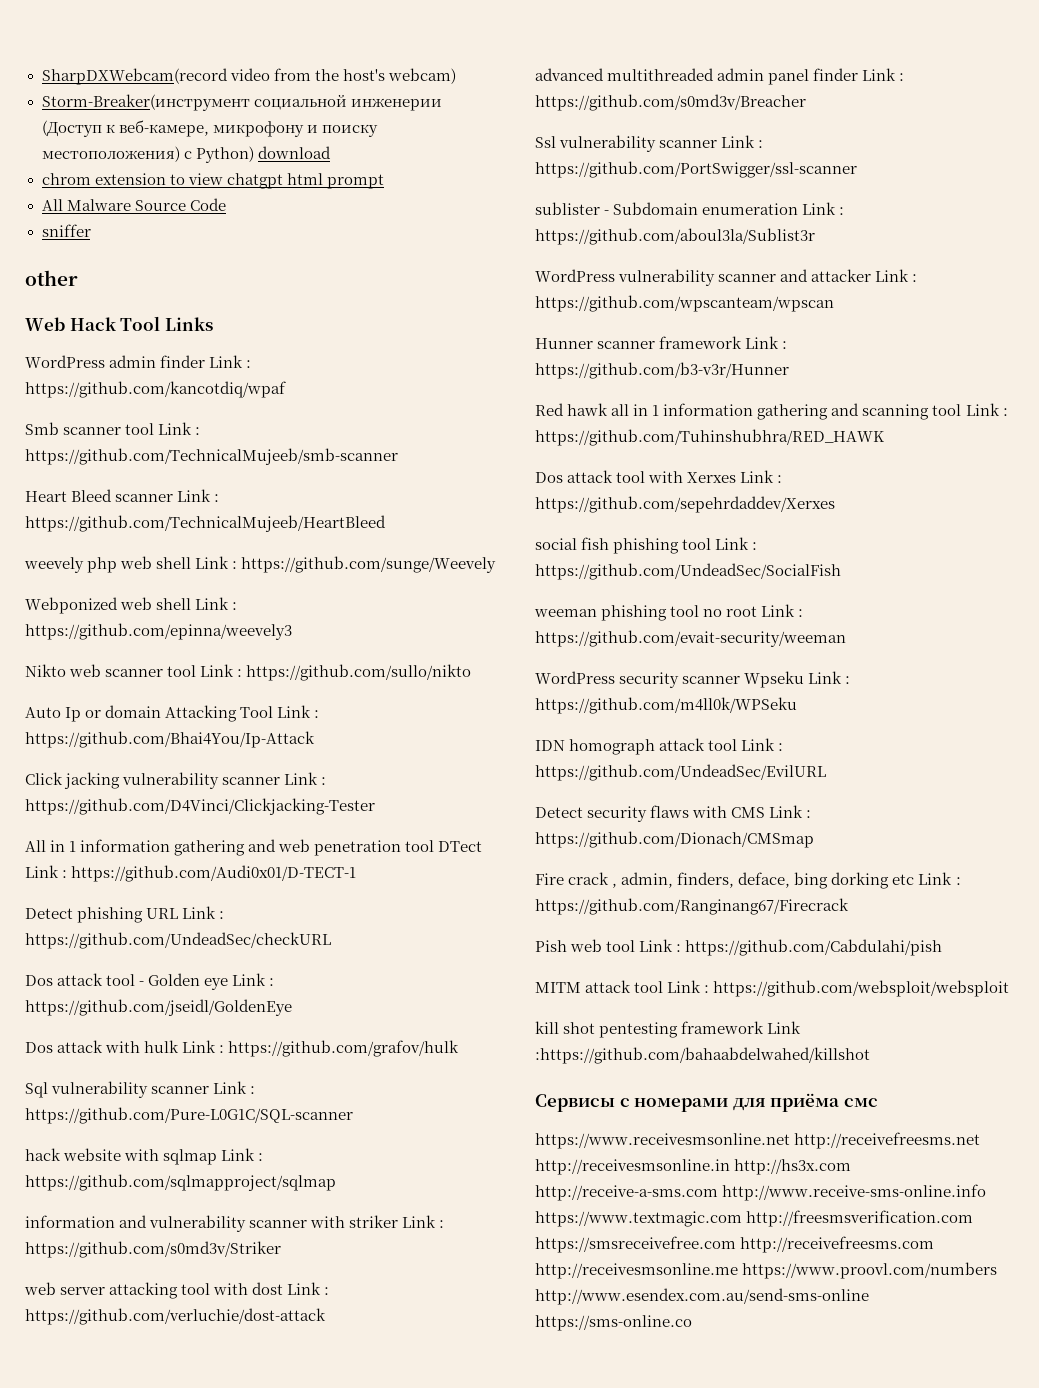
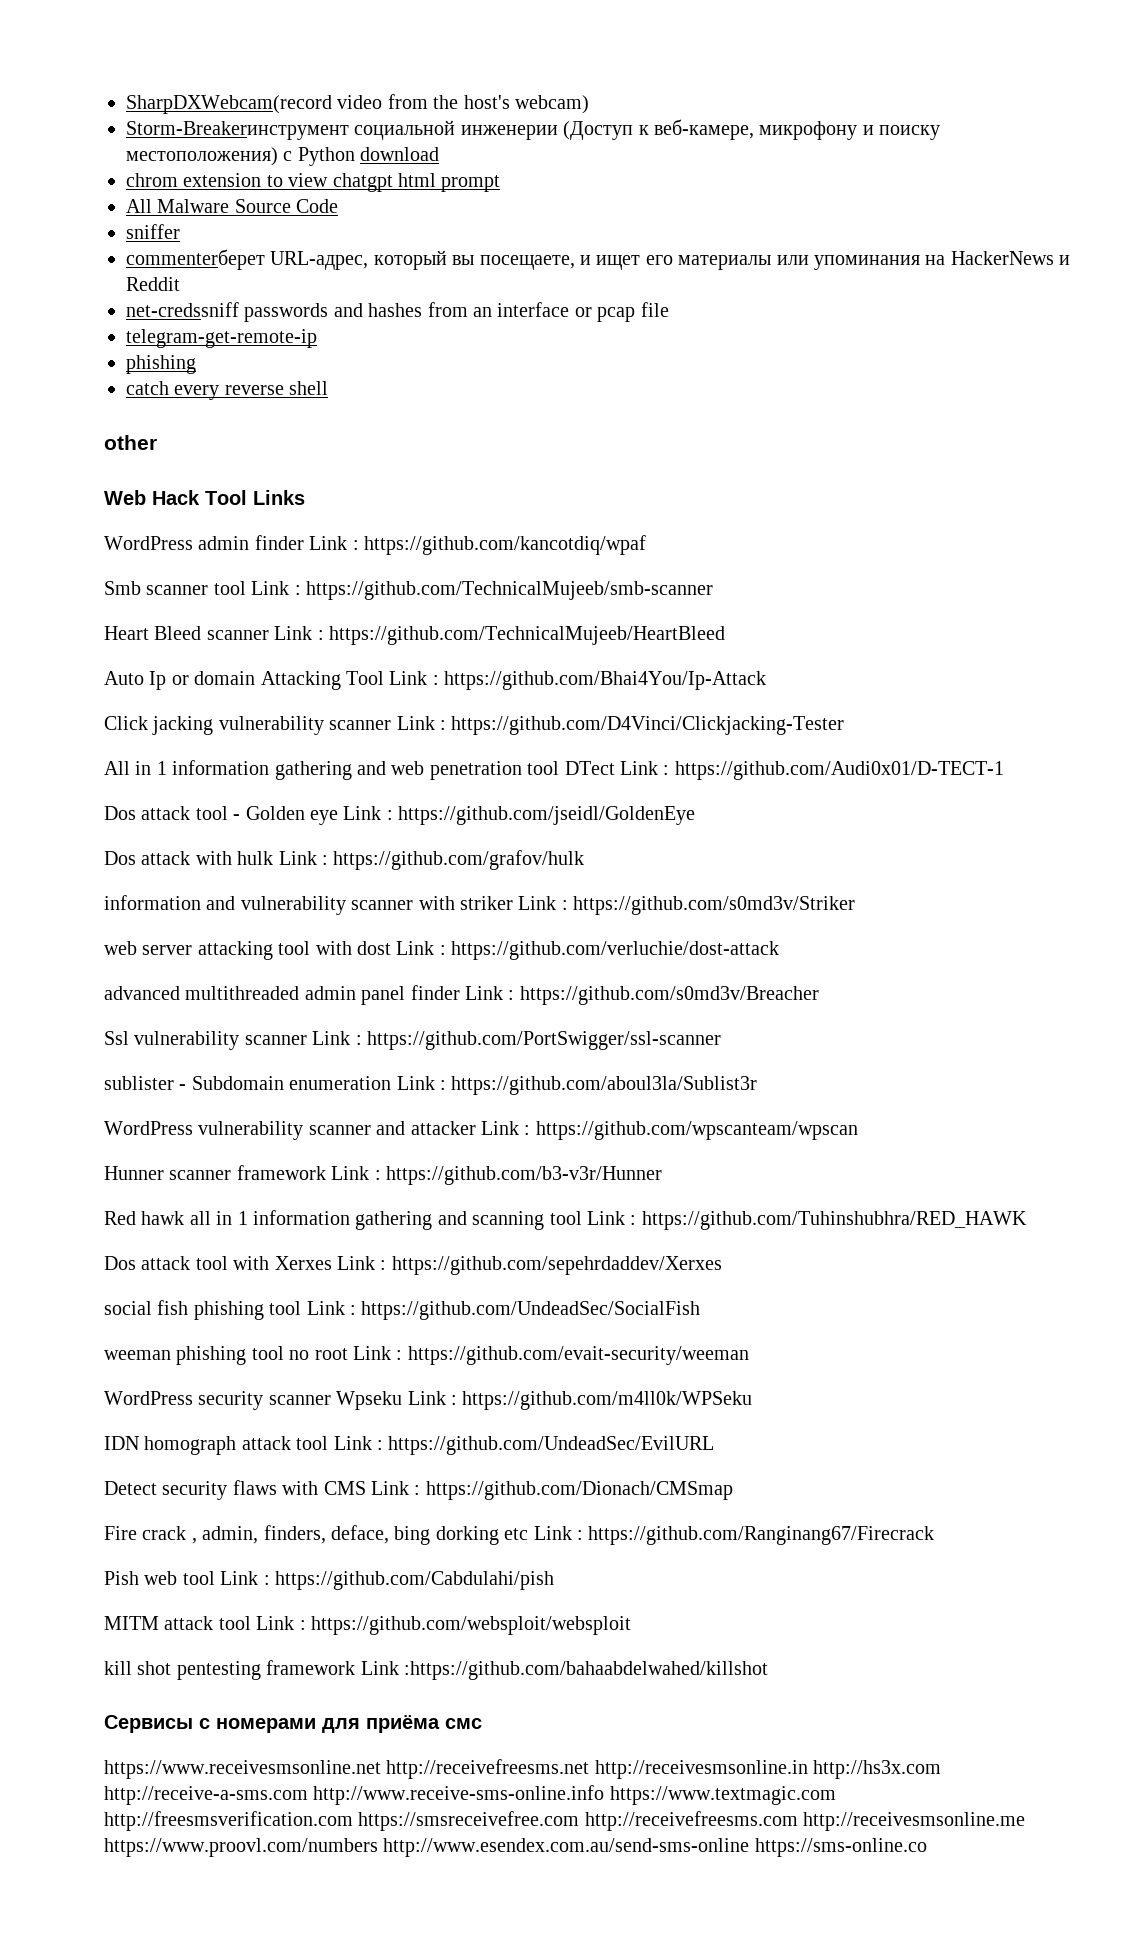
[41,94,250,111] Storm-Breaker(инструмент -> [126,121,349,140] Storm-Breakerинструмент
[195,146,254,163] Python) -> [297,147,355,166] Python
(91, 230) none -> [126,249,1071,270] [126,277,180,291] [126,302,669,322] [126,329,317,348] [126,355,196,374] [126,381,329,400] // commenterберет URL-адрес, который вы посещаете, и ищет его материалы или упоминания на HackerNews и Reddit // net-credssniff passwords and hashes from an interface or pcap file // telegram-get-remote-ip // phishing // catch every reverse shell
[24,556,497,573] [25,597,238,614] [25,623,292,640] [25,664,472,681] // weevely php web shell Link : https://github.com/sunge/Weevely // Webponized web shell Link : https://github.com/epinna/weevely3 // Nikto web scanner tool Link : https://github.com/sullo/nikto -> (725, 635) none
[25,906,225,923] [25,932,331,949] // Detect phishing URL Link : https://github.com/UndeadSec/checkURL -> (1004, 770) none
[25,1081,256,1098] [25,1107,353,1124] [25,1148,264,1165] [25,1174,336,1191] // Sql vulnerability scanner Link : https://github.com/Pure-L0G1C/SQL-scanner // hack website with sqlmap Link : https://github.com/sqlmapproject/sqlmap -> (585, 860) none

